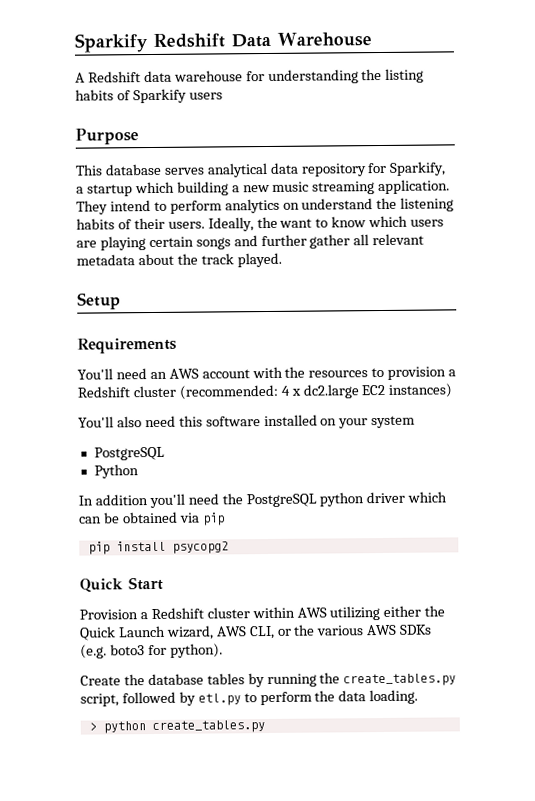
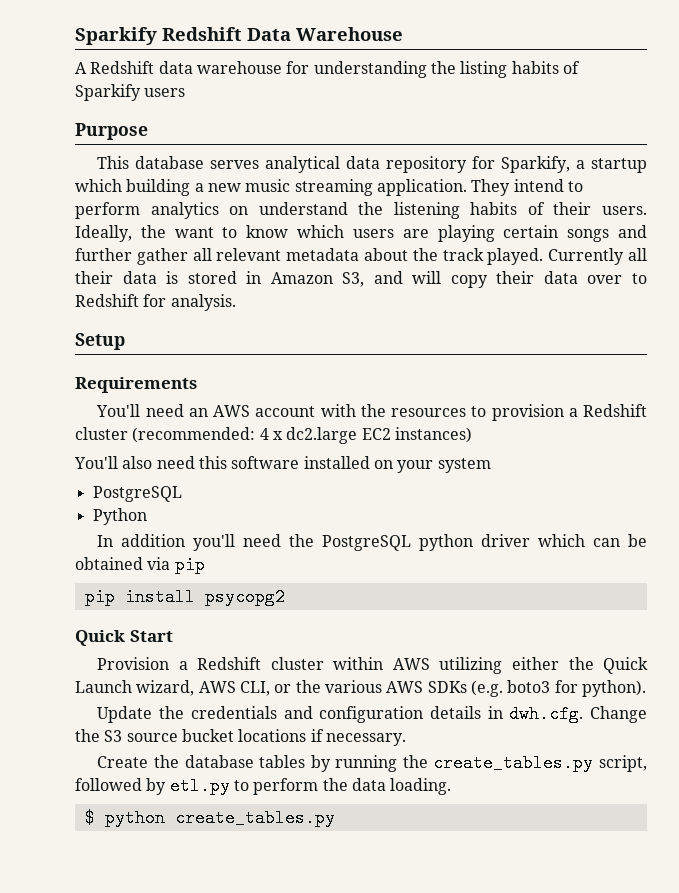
(282, 260) none -> [548,248,647,265] [75,271,648,288] [75,294,236,311] Currently all their data is stored in Amazon S3, and will copy their data over to Redshift for analysis.
(223, 650) none -> [97,705,648,723] [75,729,406,746] // Update the credentials and configuration details in dwh.cfg. Change the S3 source bucket locations if necessary.
[88,722,97,731] > -> [84,809,95,827] $

